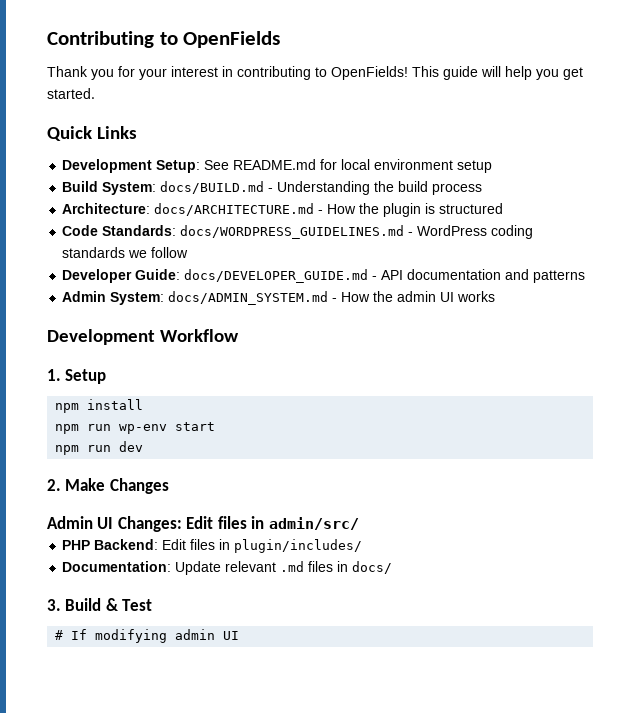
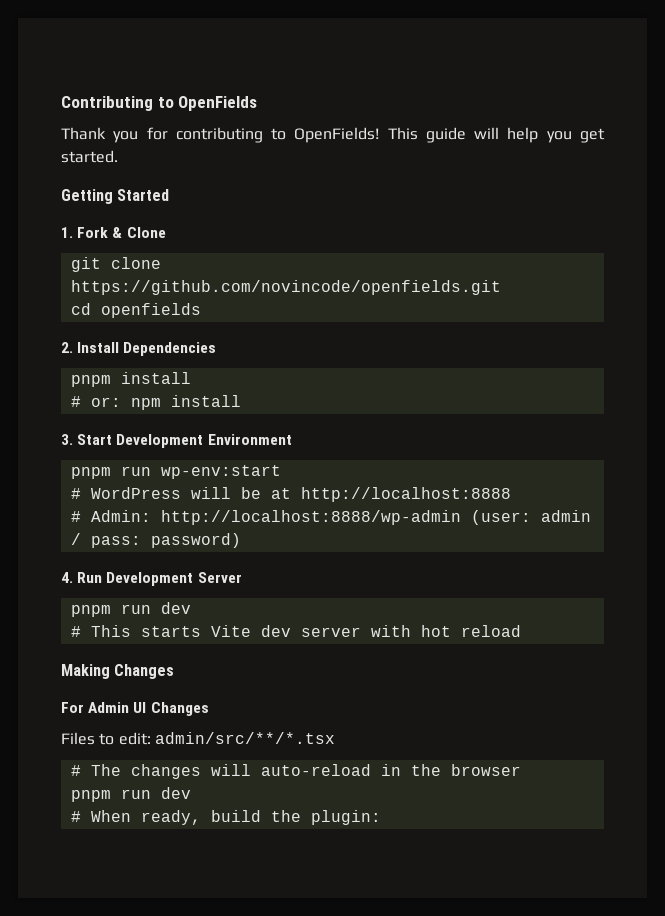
[139,66,233,80] your interest in -> (168, 133) none
[47,126,137,141] [62,159,493,173] [62,181,483,195] [62,203,504,217] [62,225,534,239] [62,247,189,258] [62,269,586,283] [62,291,496,305] [47,329,239,345] [47,369,107,384] [55,399,144,413] [55,422,216,434] [55,441,144,455] [47,478,169,494] Quick Links // Development Setup: See README.md for local environment setup // Build System: docs/BUILD.md - Understanding the build process // Architecture: docs/ARCHITECTURE.md - How the plugin is structured // Code Standards: docs/WORDPRESS_GUIDELINES.md - WordPress coding standards we follow // Developer Guide: docs/DEVELOPER_GUIDE.md - API documentation and patterns // Admin System: docs/ADMIN_SYSTEM.md - How the admin UI works // Development Workflow // 1. Setup // npm install // npm run wp-env start // npm run dev // 2. Make Changes // -> [61,189,170,204] [61,227,166,238] [70,257,161,272] [70,280,501,295] [70,303,201,318] [61,342,217,356] [70,372,191,387] [70,395,241,410] [61,434,292,448] [70,465,281,479] [70,487,511,502] [70,510,591,525] [70,533,241,548] [61,572,242,586] [70,602,191,617] [70,625,521,637] [61,664,175,679] [61,702,84,713] Getting Started // 1. Fork & Clone // git clone https://github.com/novincode/openfields.git // cd openfields // 2. Install Dependencies // pnpm install // # or: npm install // 3. Start Development Environment // pnpm run wp-env:start // # WordPress will be at http://localhost:8888 // # Admin: http://localhost:8888/wp-admin (user: admin / pass: password) // 4. Run Development Server // pnpm run dev // # This starts Vite dev server with hot reload // Making Changes // For
[117,516,359,532] [62,539,363,553] [62,561,393,575] [47,598,153,611] [55,629,240,643] Changes: Edit files in admin/src/ // PHP Backend: Edit files in plugin/includes/ // Documentation: Update relevant .md files in docs/ // 3. Build & Test // # If modifying admin UI -> [150,702,209,716] [61,732,335,745] [70,764,521,779] [70,787,191,802] [70,810,381,825] Changes // Files to edit: admin/src/**/*.tsx // # The changes will auto-reload in the browser // pnpm run dev // # When ready, build the plugin:

